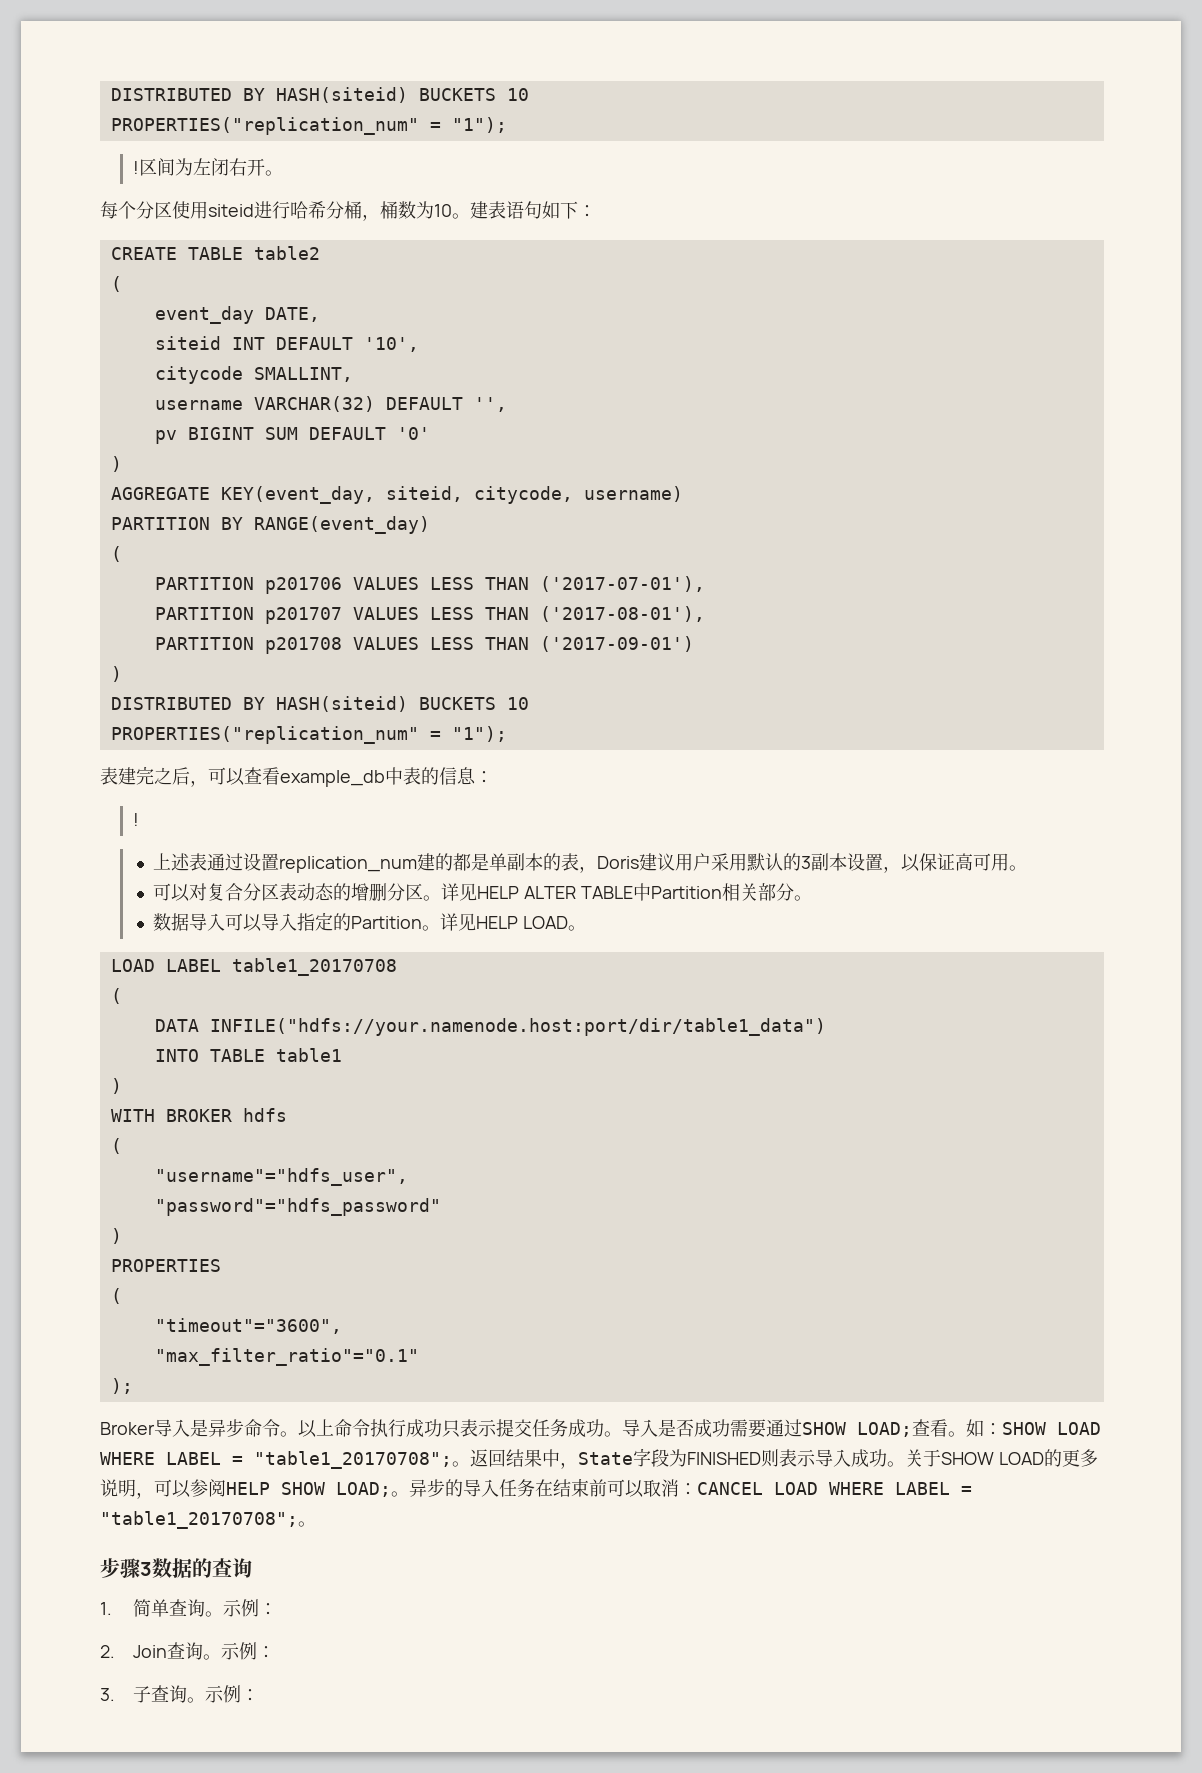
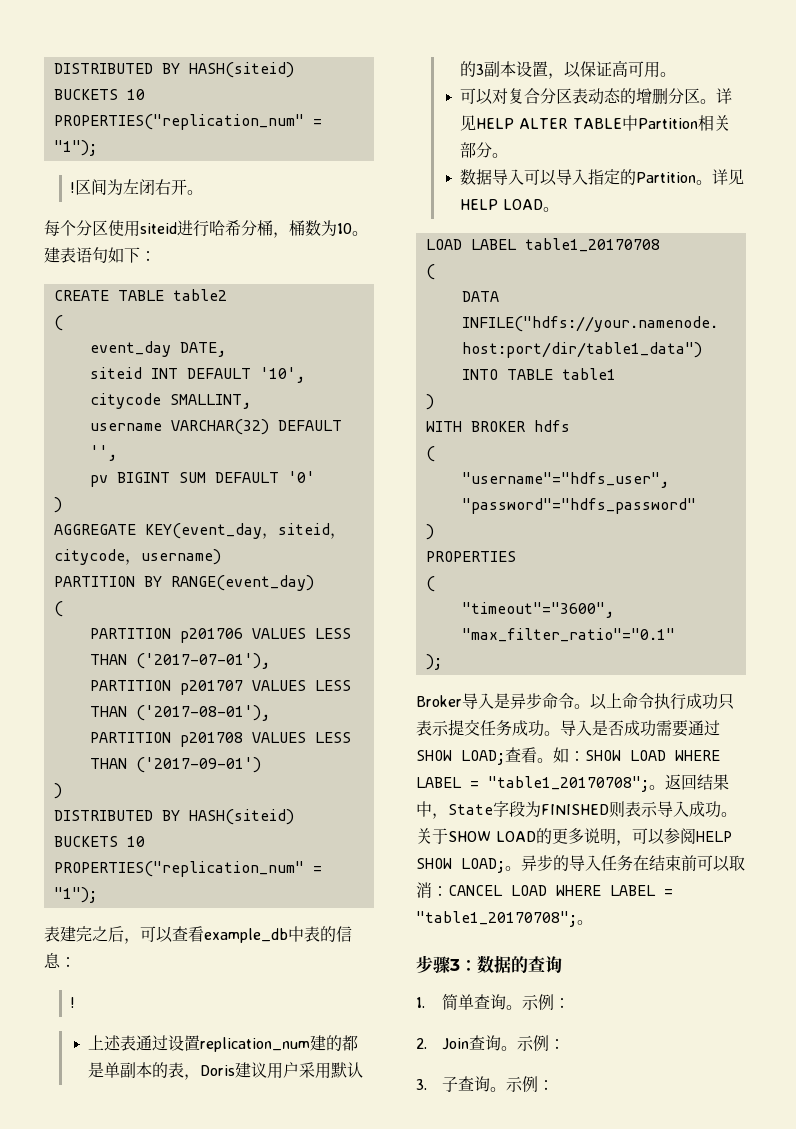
[220,486,573,504] KEY(event_day, siteid, citycode, -> [144,523,346,539] [53,549,141,565] KEY(event_day，siteid，citycode，
(152, 1569) none -> [460,960,477,971] ：

